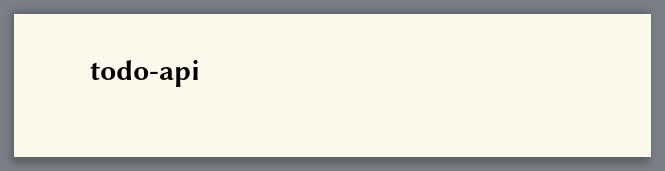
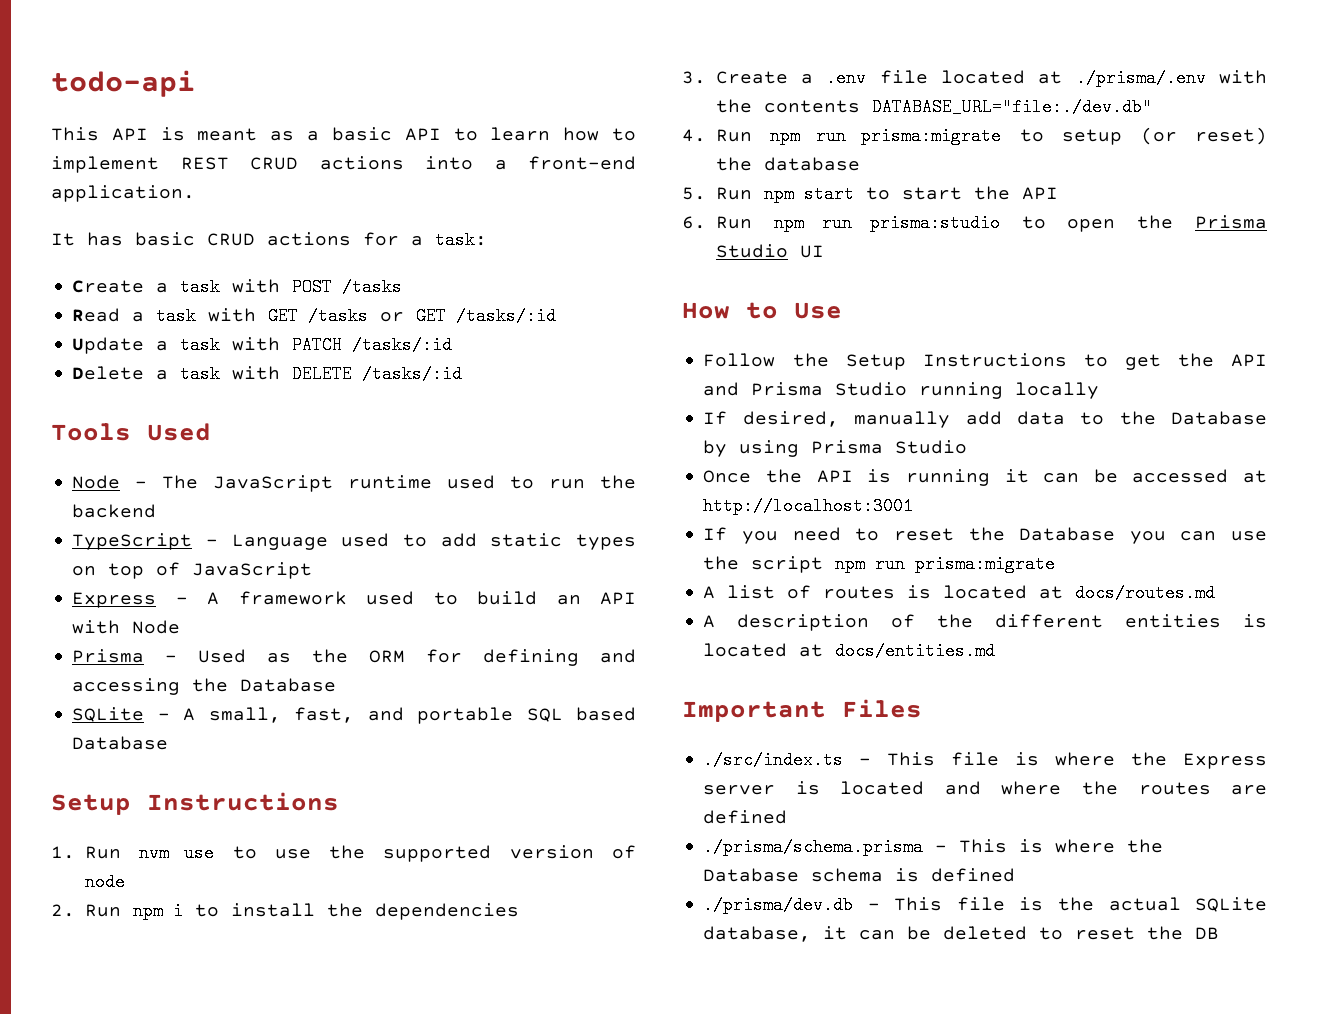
(200, 73) none -> [51,127,636,141] [51,156,636,173] [51,185,195,202] [51,231,487,249] [72,278,403,296] [72,307,557,325] [72,336,453,354] [72,365,463,383] [51,423,211,441] [72,475,637,492] [72,504,157,518] [72,533,636,550] [72,562,313,579] [72,591,637,608] [72,620,181,634] [72,649,636,666] [72,678,337,695] [72,707,636,724] [72,736,169,750] [51,792,339,815] [51,844,636,862] [84,873,125,891] [51,902,519,920] [682,69,1267,87] [715,98,1152,116] [682,127,1267,145] [715,157,860,171] [682,185,1058,203] [682,214,1267,232] [715,244,824,258] [682,302,842,319] [703,353,1267,370] [703,382,1100,399] [703,411,1267,428] [703,440,968,457] [703,469,1267,486] [703,497,914,515] [703,527,1267,544] [703,555,1056,573] [703,584,1216,602] [703,614,1267,631] [703,642,996,660] [682,699,922,722] [703,751,1267,769] [703,781,1267,795] [703,810,788,824] [703,838,1164,856] [703,868,1016,882] [703,896,1267,914] [703,926,1220,942] // This API is meant as a basic API to learn how to implement REST CRUD actions into a front-end application. // It has basic CRUD actions for a task: // Create a task with POST /tasks // Read a task with GET /tasks or GET /tasks/:id // Update a task with PATCH /tasks/:id // Delete a task with DELETE /tasks/:id // Tools Used // Node - The JavaScript runtime used to run the backend // TypeScript - Language used to add static types on top of JavaScript // Express - A framework used to build an API with Node // Prisma - Used as the ORM for defining and accessing the Database // SQLite - A small, fast, and portable SQL based Database // Setup Instructions // 1. Run nvm use to use the supported version of node // 2. Run npm i to install the dependencies // 3. Create a .env file located at ./prisma/.env with the contents DATABASE_URL="file:./dev.db" // 4. Run npm run prisma:migrate to setup (or reset) the database // 5. Run npm start to start the API // 6. Run npm run prisma:studio to open the Prisma Studio UI // How to Use // Follow the Setup Instructions to get the API and Prisma Studio running locally // If desired, manually add data to the Database by using Prisma Studio // Once the API is running it can be accessed at http://localhost:3001 // If you need to reset the Database you can use the script npm run prisma:migrate // A list of routes is located at docs/routes.md // A description of the different entities is located at docs/entities.md // Important Files // ./src/index.ts - This file is where the Express server is located and where the routes are defined // ./prisma/schema.prisma - This is where the Database schema is defined // ./prisma/dev.db - This file is the actual SQLite database, it can be deleted to reset the DB

